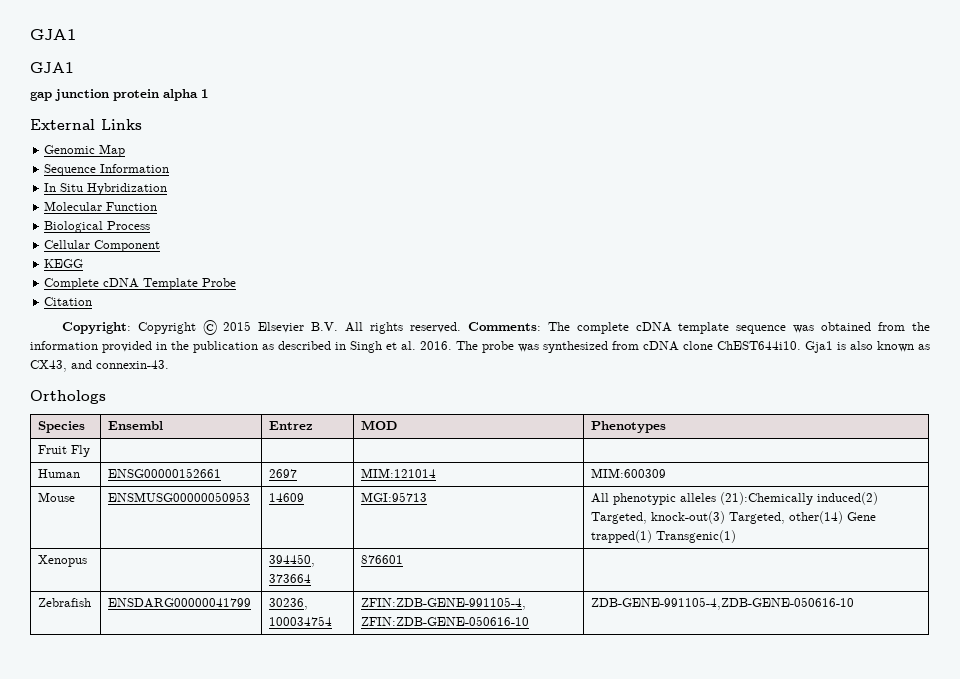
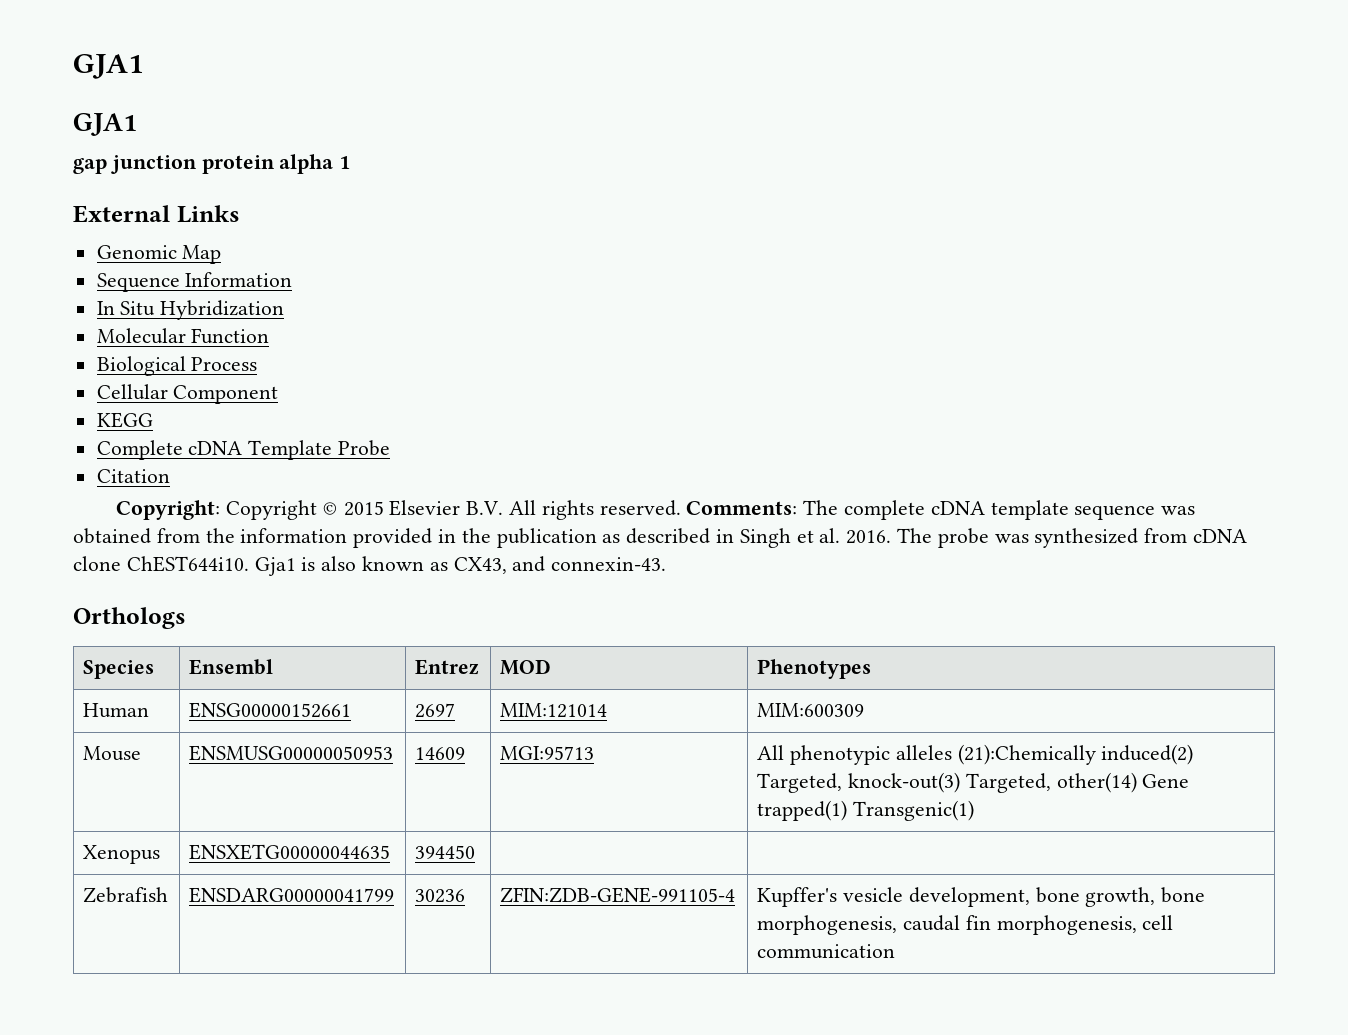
[38,445,91,457] // Fruit Fly | | | | -> (872, 669) none
[269,554,316,567] [269,574,312,583] [361,555,404,564] | 394450, 373664 | 876601 -> [189,844,391,860] [415,845,476,859] ENSXETG00000044635 | 394450 |
[269,598,309,610] [269,616,333,626] [361,597,527,610] [361,616,530,626] [591,597,855,610] 30236, 100034754 | ZFIN:ZDB-GENE-991105-4, ZFIN:ZDB-GENE-050616-10 | ZDB-GENE-991105-4,ZDB-GENE-050616-10 -> [415,889,466,903] [500,887,736,903] [757,887,1206,907] [757,915,1174,935] [757,944,896,959] 30236 | ZFIN:ZDB-GENE-991105-4 | Kupffer's vesicle development, bone growth, bone morphogenesis, caudal fin morphogenesis, cell communication

